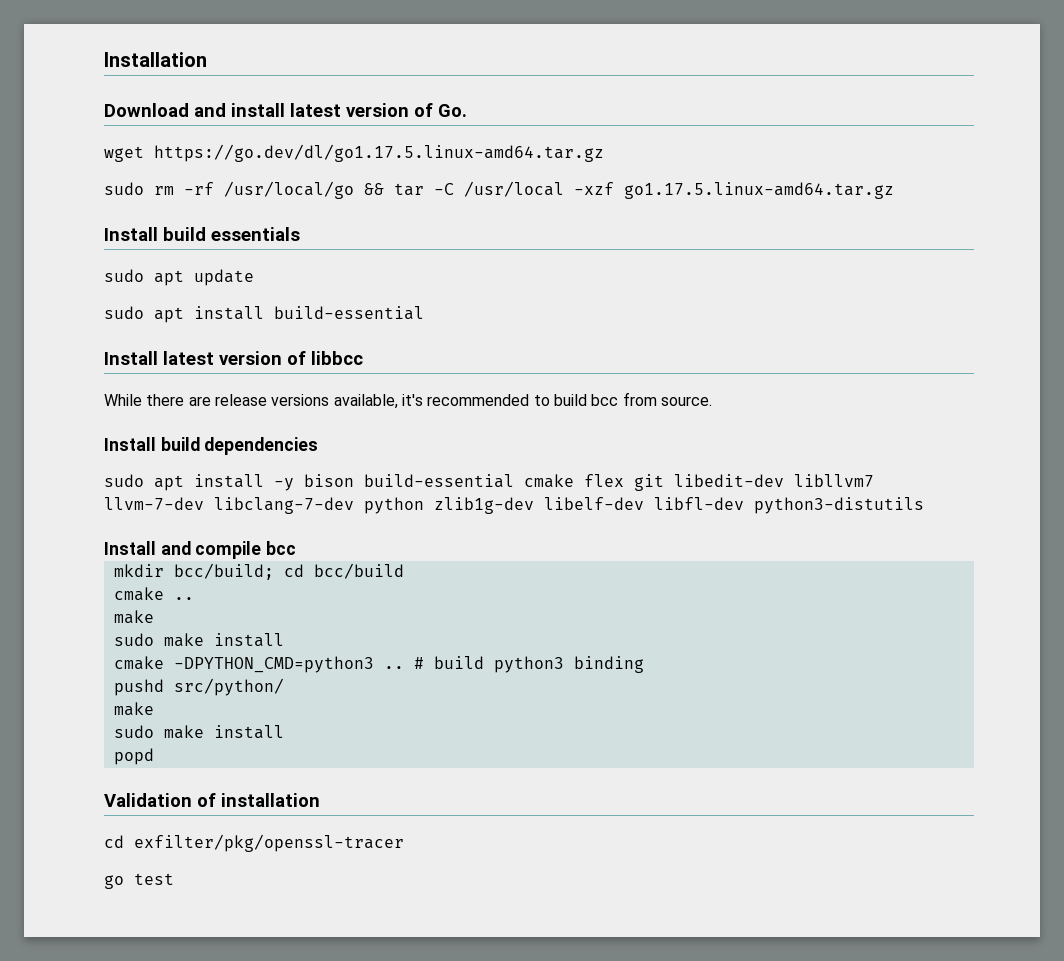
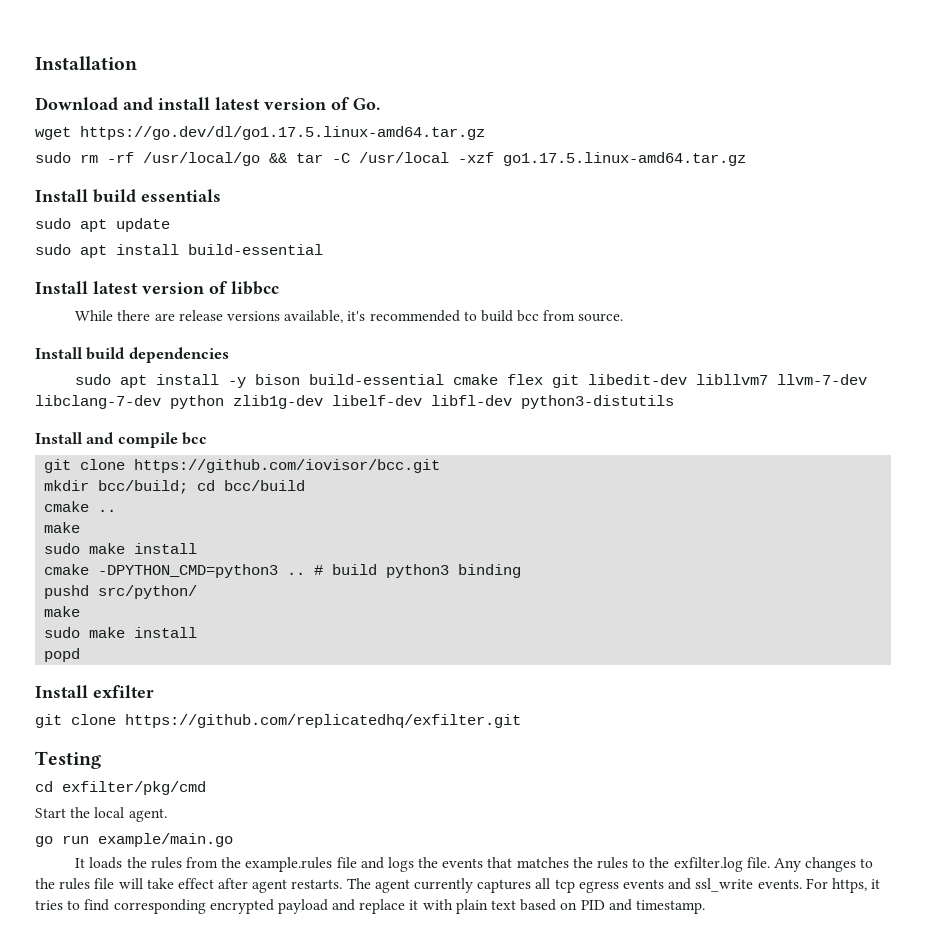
(297, 548) none -> [44,459,441,473] // git clone https://github.com/iovisor/bcc.git
[104,793,320,807] [104,834,404,852] [104,873,174,889] Validation of installation // cd exfilter/pkg/openssl-tracer // go test -> [35,685,154,698] [35,714,521,728] [35,751,101,769] [35,781,206,795] [35,807,167,822] [35,833,233,847] [75,857,874,872] [35,878,881,893] [35,899,705,914] Install exfilter // git clone https://github.com/replicatedhq/exfilter.git // Testing // cd exfilter/pkg/cmd // Start the local agent. // go run example/main.go // It loads the rules from the example.rules file and logs the events that matches the rules to the exfilter.log file. Any changes to the rules file will take effect after agent restarts. The agent currently captures all tcp egress events and ssl_write events. For https, it tries to find corresponding encrypted payload and replace it with plain text based on PID and timestamp.

